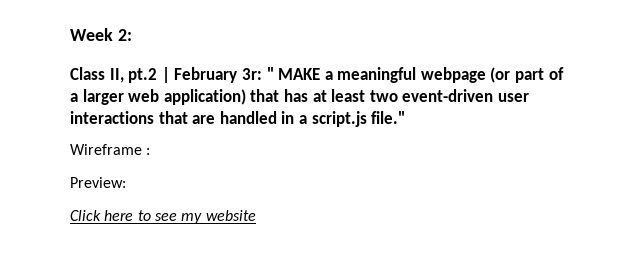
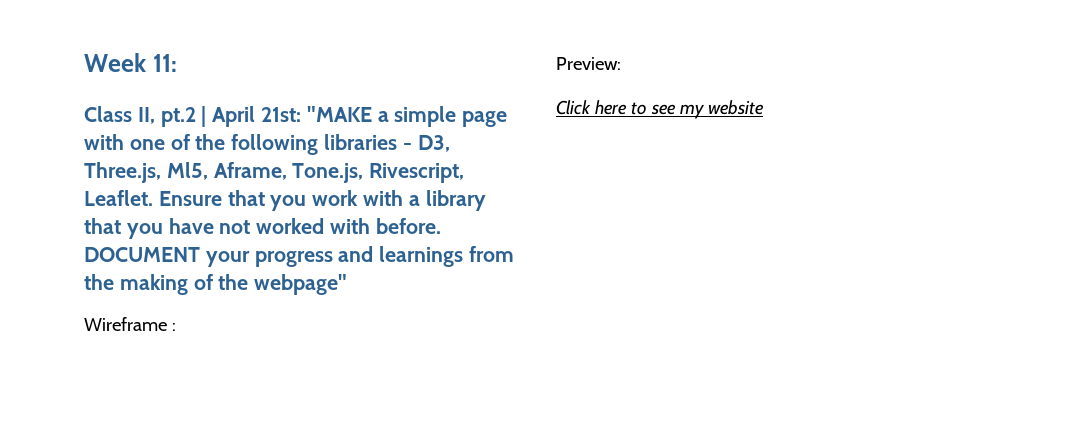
[117,29,132,41] 2: -> [152,54,177,72] 11:
[174,67,564,83] [70,89,529,105] [70,111,406,127] February 3r: " MAKE a meaningful webpage (or part of a larger web application) that has at least two event-driven user interactions that are handled in a script.js file." -> [212,106,508,127] [84,134,450,155] [84,162,465,183] [84,190,486,211] [84,218,441,239] [84,246,515,267] [84,274,348,295] April 21st: "MAKE a simple page with one of the following libraries - D3, Three.js, Ml5, Aframe, Tone.js, Rivescript, Leaflet. Ensure that you work with a library that you have not worked with before. DOCUMENT your progress and learnings from the making of the webpage"

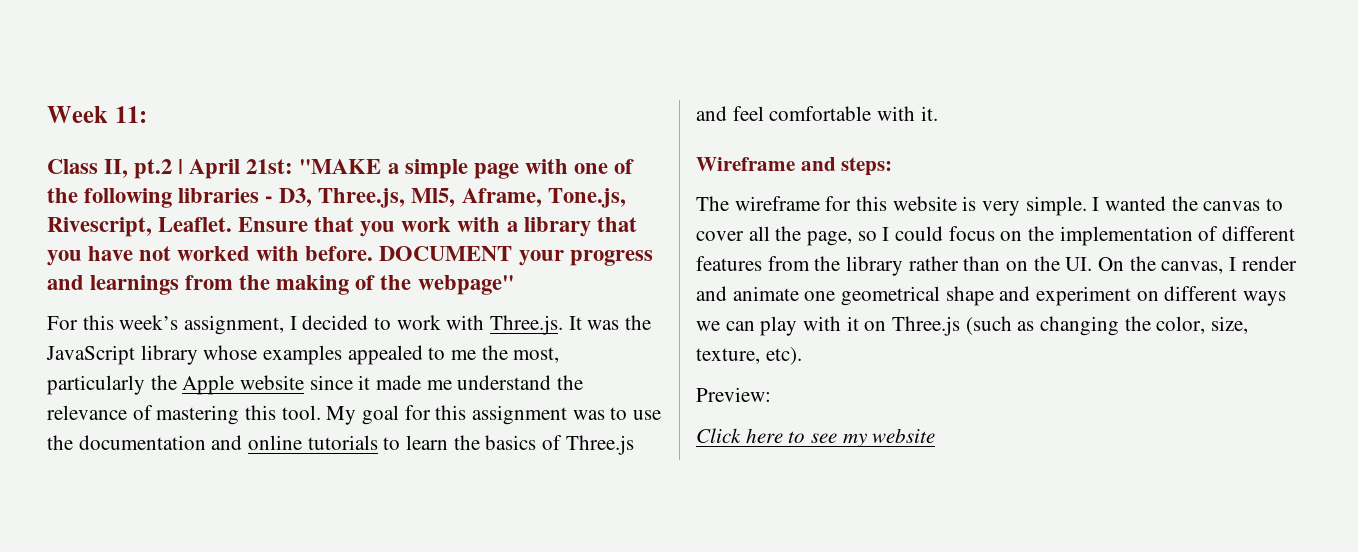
[84,317,176,331] Wireframe : -> [47,315,652,335] [46,345,560,365] [47,375,584,395] [47,405,662,425] [47,435,634,455] [696,106,938,121] [696,157,893,176] [696,196,1284,216] [696,226,1296,246] [696,256,1297,276] [696,286,1287,306] [696,316,1249,336] [696,347,802,365] For this week’s assignment, I decided to work with Three.js. It was the JavaScript library whose examples appealed to me the most, particularly the Apple website since it made me understand the relevance of mastering this tool. My goal for this assignment was to use the documentation and online tutorials to learn the basics of Three.js and feel comfortable with it. // Wireframe and steps: // The wireframe for this website is very simple. I wanted the canvas to cover all the page, so I could focus on the implementation of different features from the library rather than on the UI. On the canvas, I render and animate one geometrical shape and experiment on different ways we can play with it on Three.js (such as changing the color, size, texture, etc).

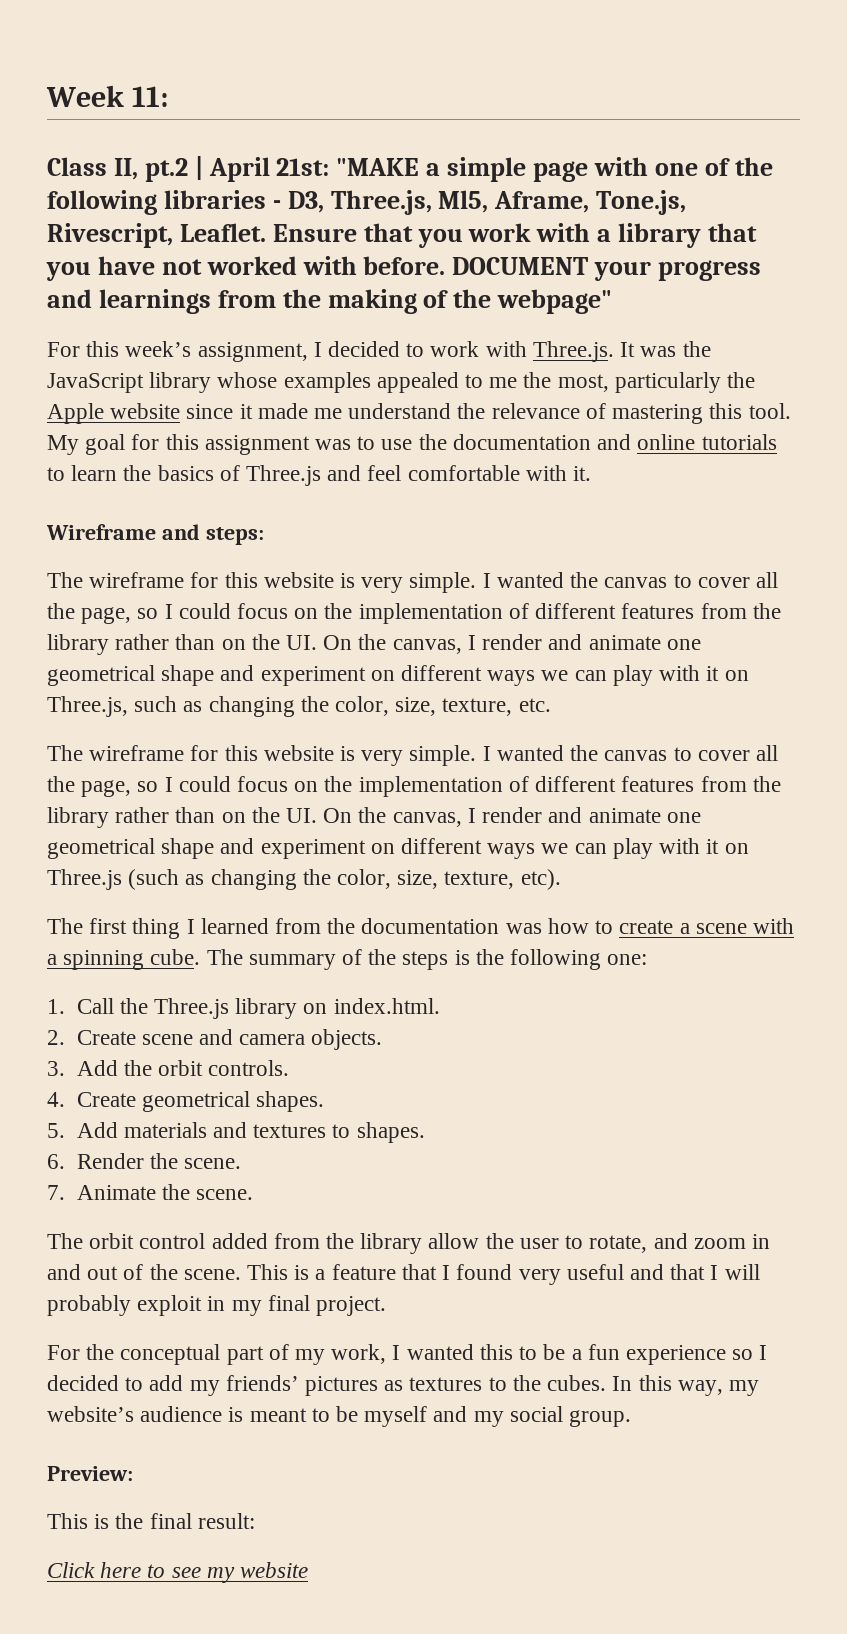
(893, 166) none -> [47,572,778,593] [47,603,781,624] [47,634,701,655] [47,665,749,686] [47,696,551,717] // The wireframe for this website is very simple. I wanted the canvas to cover all the page, so I could focus on the implementation of different features from the library rather than on the UI. On the canvas, I render and animate one geometrical shape and experiment on different ways we can play with it on Three.js, such as changing the color, size, texture, etc.
[696,387,771,402] Preview: -> [47,918,794,939] [47,949,648,970] [47,998,440,1019] [47,1029,383,1050] [47,1060,290,1076] [47,1091,324,1112] [47,1122,425,1143] [47,1153,241,1169] [47,1184,253,1200] [47,1233,770,1254] [47,1264,760,1285] [47,1295,387,1316] [47,1344,768,1365] [47,1375,759,1396] [47,1406,632,1427] [47,1466,133,1481] [47,1513,255,1529] The first thing I learned from the documentation was how to create a scene with a spinning cube. The summary of the steps is the following one: // 1. Call the Three.js library on index.html. // 2. Create scene and camera objects. // 3. Add the orbit controls. // 4. Create geometrical shapes. // 5. Add materials and textures to shapes. // 6. Render the scene. // 7. Animate the scene. // The orbit control added from the library allow the user to rotate, and zoom in and out of the scene. This is a feature that I found very useful and that I will probably exploit in my final project. // For the conceptual part of my work, I wanted this to be a fun experience so I decided to add my friends’ pictures as textures to the cubes. In this way, my website’s audience is meant to be myself and my social group. // Preview: // This is the final result:

